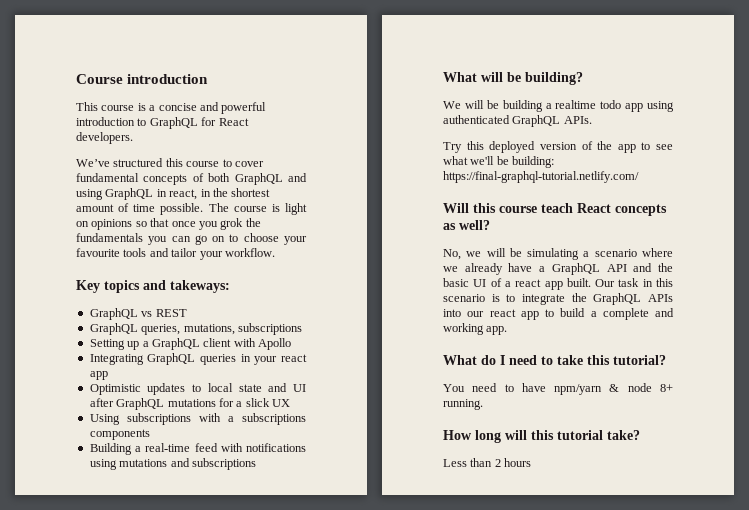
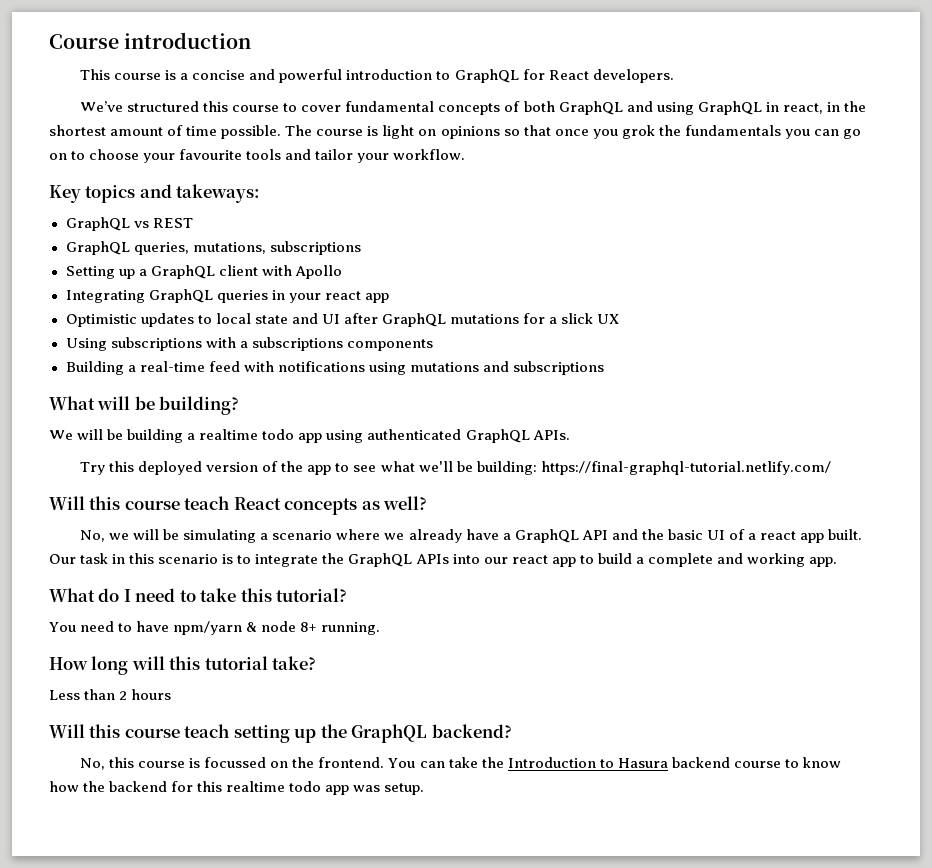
(532, 462) none -> [49,724,512,743] [80,757,841,770] [49,781,425,795] // Will this course teach setting up the GraphQL backend? // No, this course is focussed on the frontend. You can take the Introduction to Hasura backend course to know how the backend for this realtime todo app was setup.

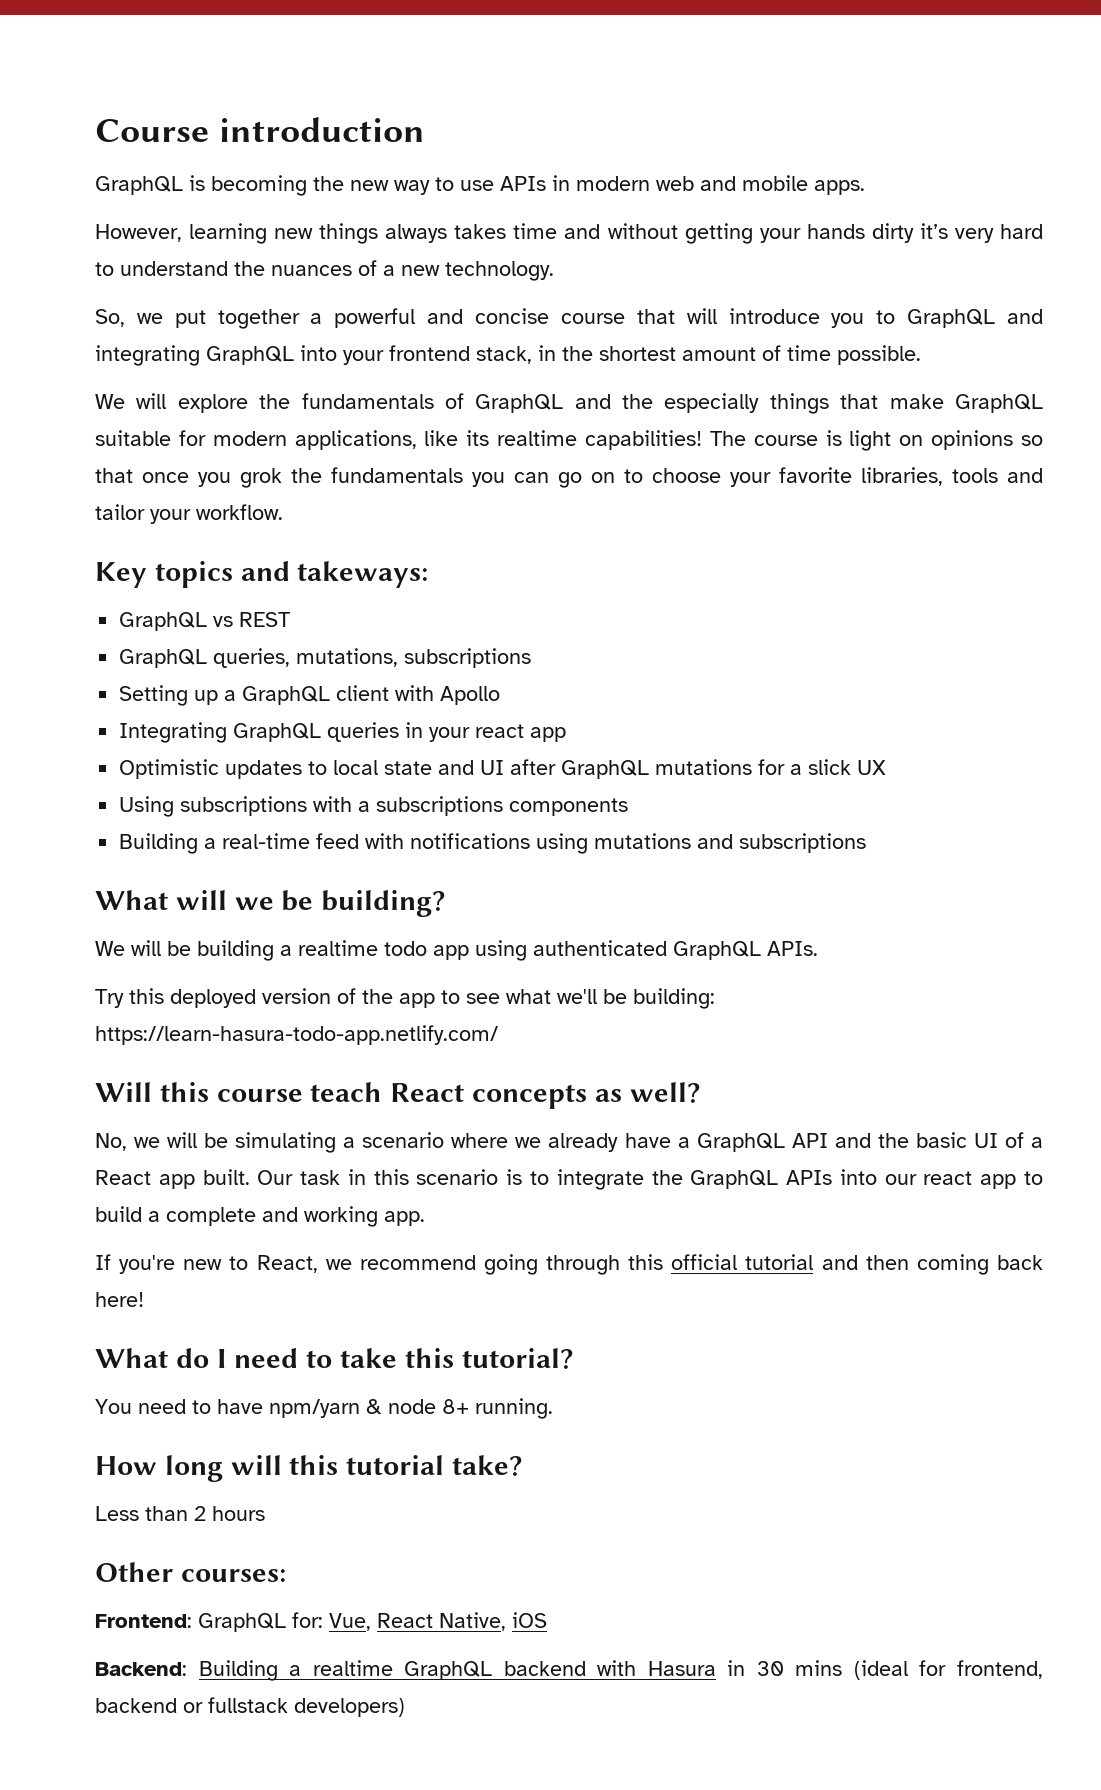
[80,69,674,83] [80,101,823,115] This course is a concise and powerful introduction to GraphQL for React developers. // We’ve structured this course to cover fundamental concepts of both GraphQL and using GraphQL in react, -> [95,175,865,196] [95,223,1044,244] [95,260,554,281] [95,308,1043,329] [95,345,532,366] GraphQL is becoming the new way to use APIs in modern web and mobile apps. // However, learning new things always takes time and without getting your hands dirty it’s very hard to understand the nuances of a new technology. // So, we put together a powerful and concise course that will introduce you to GraphQL and integrating GraphQL into your frontend stack,
(282, 132) none -> [95,393,1043,414] [95,430,702,450] // We will explore the fundamentals of GraphQL and the especially things that make GraphQL suitable for modern applications, like its realtime capabilities!
[179,149,243,160] favourite -> [779,467,943,486] favorite libraries,
(131, 403) none -> [234,897,274,910] we
[540,461,831,475] https://final-graphql-tutorial.netlify.com/ -> [95,1025,498,1045] https://learn-hasura-todo-app.netlify.com/
[760,531,797,540] react -> [95,1170,151,1185] React
(838, 562) none -> [95,1254,1043,1275] [95,1292,144,1307] // If you're new to React, we recommend going through this official tutorial and then coming back here!
[49,724,512,743] [80,757,841,770] [49,781,425,795] Will this course teach setting up the GraphQL backend? // No, this course is focussed on the frontend. You can take the Introduction to Hasura backend course to know how the backend for this realtime todo app was setup. -> [95,1562,286,1582] [95,1612,547,1632] [95,1660,1043,1681] [95,1697,405,1717] Other courses: // Frontend: GraphQL for: Vue, React Native, iOS // Backend: Building a realtime GraphQL backend with Hasura in 30 mins (ideal for frontend, backend or fullstack developers)

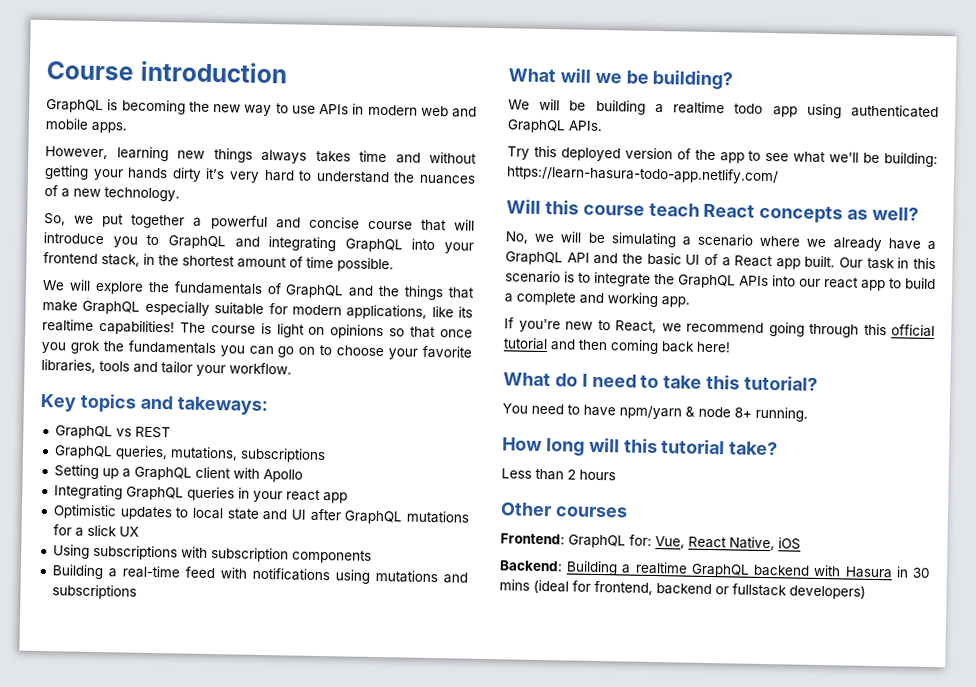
[664,393,760,413] especially -> (401, 291) none
(1043, 403) none -> [144,300,210,316] especially
[358,796,504,816] a subscriptions -> [210,547,289,563] subscription
[180,1569,286,1582] courses: -> [554,506,628,518] courses

